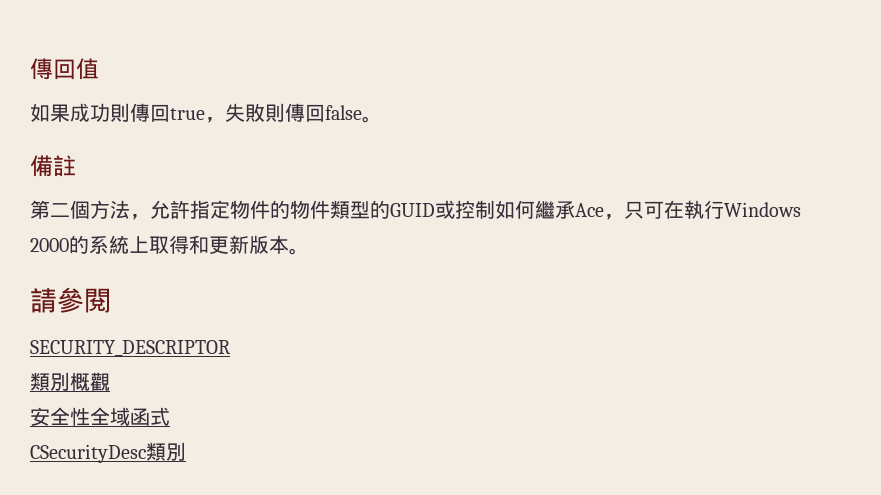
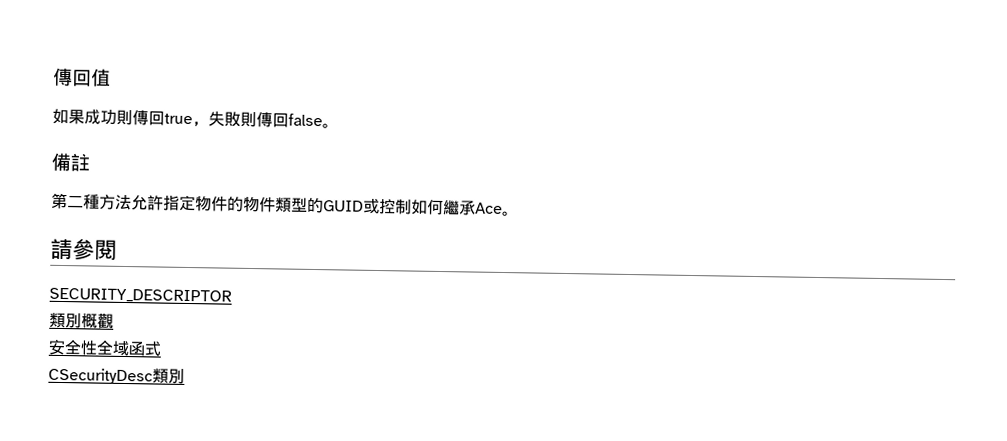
[70,200,150,220] 個方法， -> [83,194,132,211] 種方法
[604,200,801,220] [30,235,289,254] ，只可在執行Windows 2000的系統上取得和更新版本 -> (503, 208) none

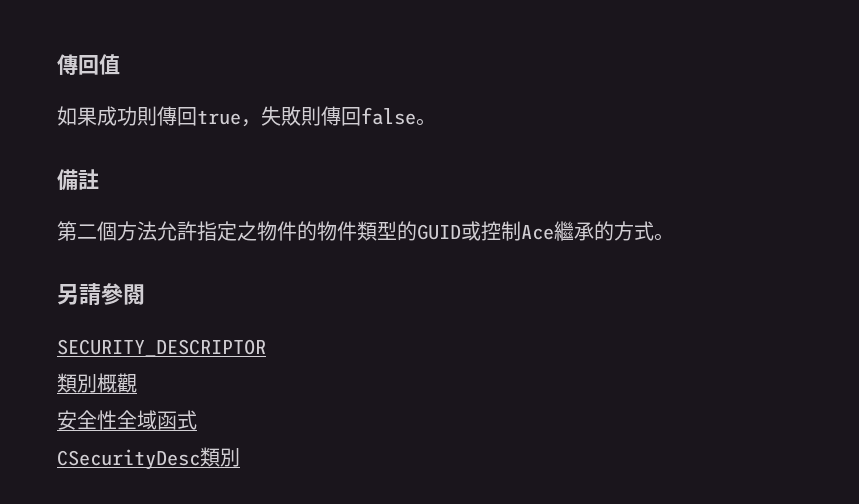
[83,194,100,210] 種 -> [97,221,117,241] 個
(196, 203) none -> [237,221,257,241] 之
[411,199,519,217] 如何繼承Ace。 // -> [521,221,674,241] [57,284,79,305] Ace繼承的方式。 // 另

